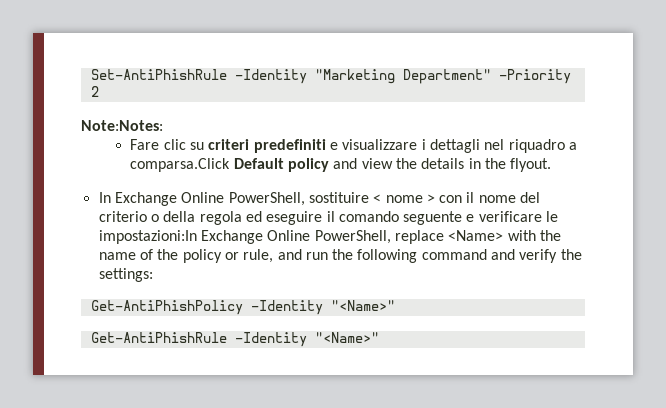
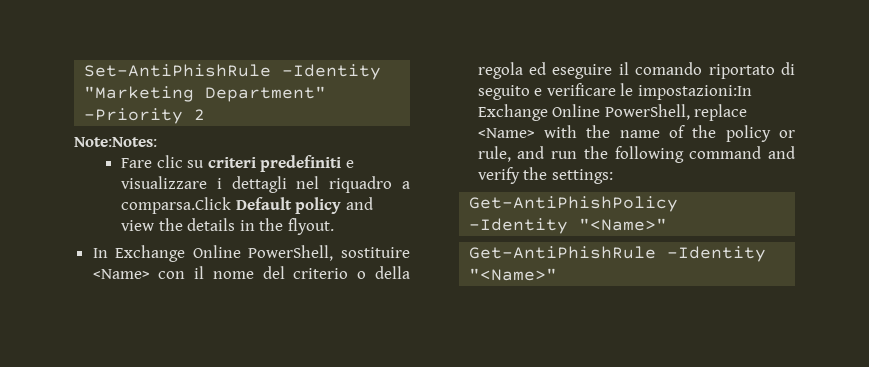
[373,194,435,203] < nome > -> [92,269,150,279] <Name>
[403,211,463,225] seguente -> [708,62,795,79] [477,85,530,100] riportato di seguito

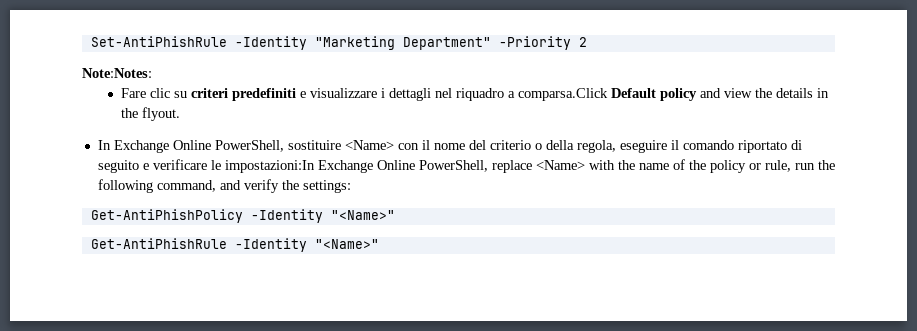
[477,62,547,79] regola ed -> [576,140,616,153] regola,
[517,146,545,159] and -> (791, 166) none
[689,146,762,159] command -> [156,180,216,192] command,

